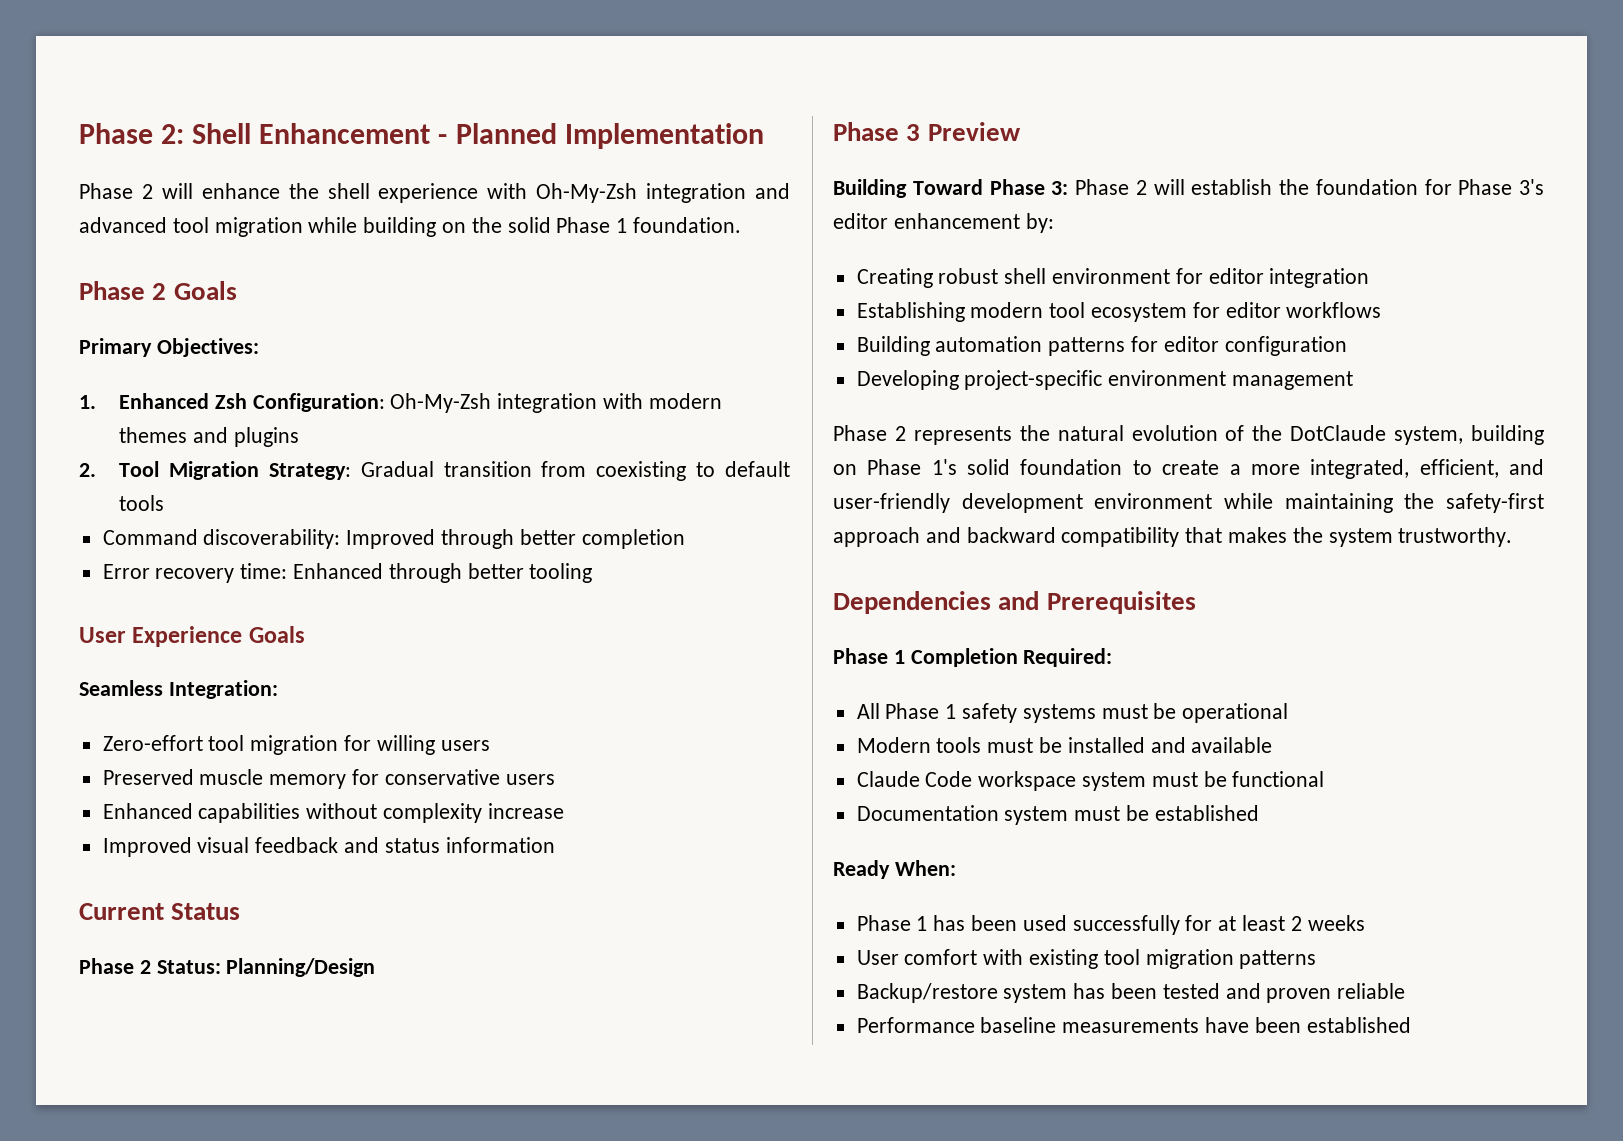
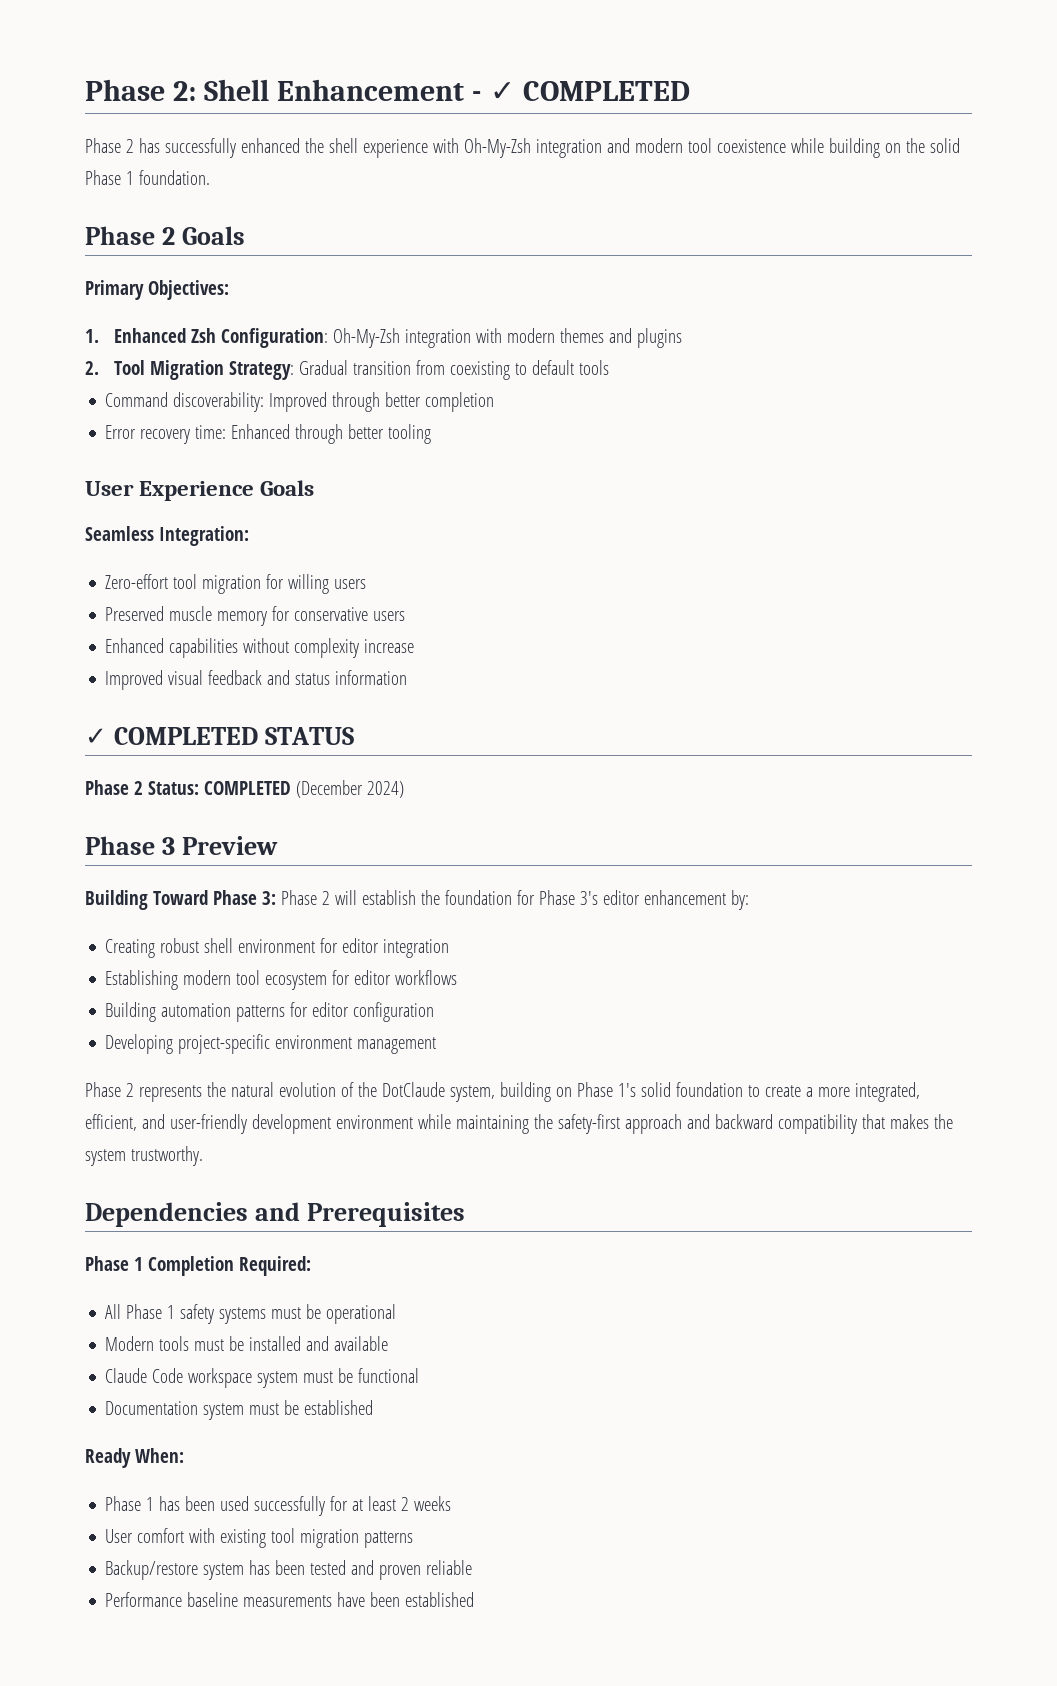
[455,123,764,149] [79,183,280,199] Planned Implementation // Phase 2 will enhance -> [489,81,690,101] [85,138,300,158] ✓ COMPLETED // Phase 2 has successfully enhanced
[79,217,303,237] advanced tool migration -> [634,138,786,153] modern tool coexistence
[79,903,241,920] Current Status -> [85,727,355,745] ✓ COMPLETED STATUS
[226,958,376,977] Planning/Design -> [203,780,404,798] COMPLETED (December 2024)

